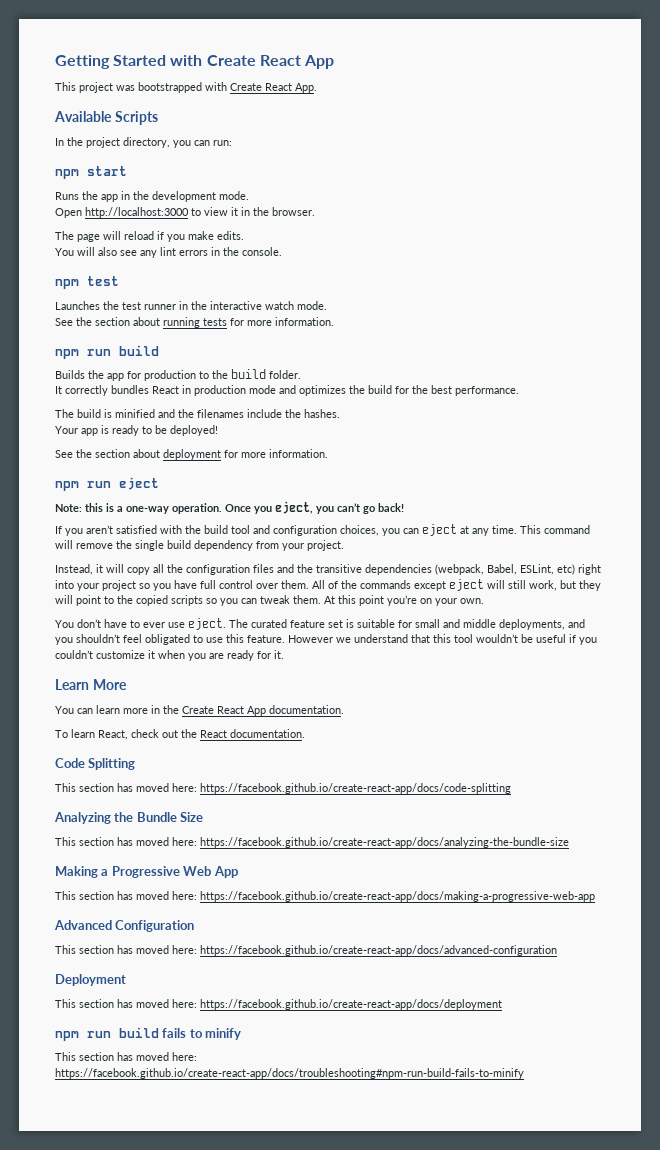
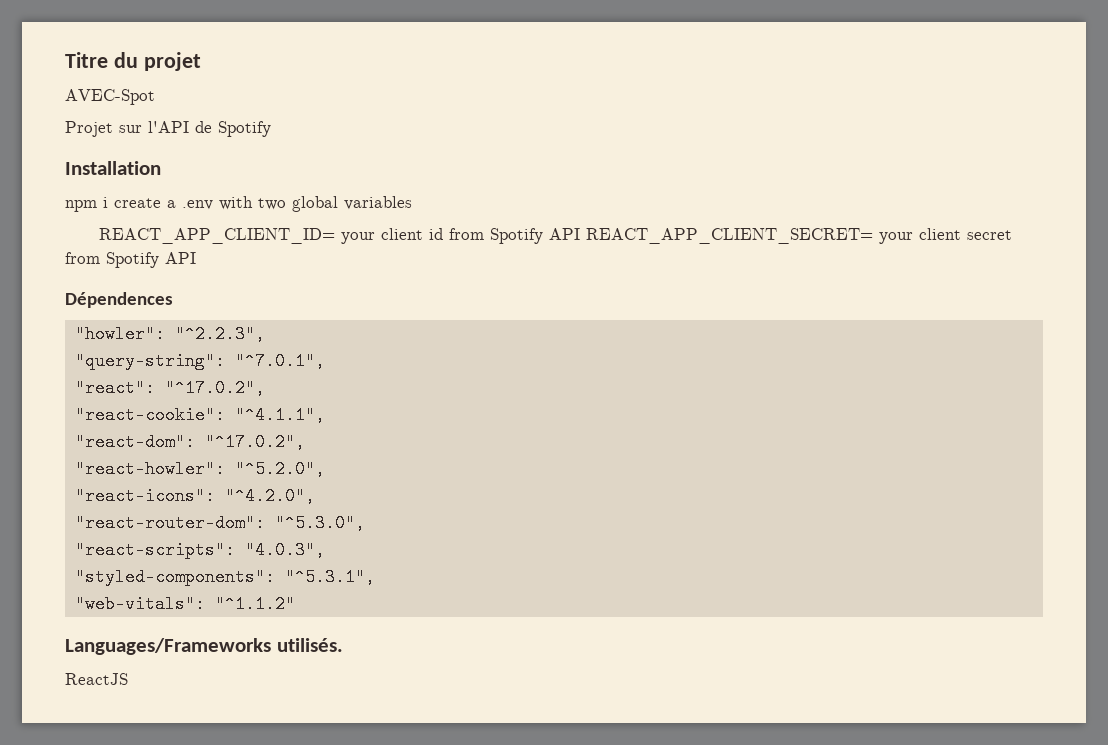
[55,55,334,69] [55,82,317,93] [54,111,158,125] [55,137,232,148] [55,166,127,179] [55,191,249,202] [55,207,315,218] [55,231,244,242] [55,247,282,258] [55,276,119,289] [55,301,327,310] [55,317,334,328] [55,345,159,359] [55,369,301,381] [55,385,519,396] [55,409,340,418] [55,425,218,436] [55,449,328,460] [55,477,159,491] [55,501,404,514] [55,524,590,536] [55,540,344,551] [55,564,601,575] [55,579,601,591] [55,595,484,606] [55,618,585,630] [55,634,597,645] [55,650,284,661] [55,679,127,690] [55,705,344,716] [55,729,305,740] [55,758,136,770] [55,783,511,794] [54,812,204,824] [55,837,569,848] [55,866,238,878] [55,891,595,902] [54,920,195,932] [55,945,557,956] [55,974,126,986] [55,999,502,1010] [55,1027,242,1041] [55,1052,197,1061] [55,1068,524,1079] Getting Started with Create React App // This project was bootstrapped with Create React App. // Available Scripts // In the project directory, you can run: // npm start // Runs the app in the development mode. // Open http://localhost:3000 to view it in the browser. // The page will reload if you make edits. // You will also see any lint errors in the console. // npm test // Launches the test runner in the interactive watch mode. // See the section about running tests for more information. // npm run build // Builds the app for production to the build folder. // It correctly bundles React in production mode and optimizes the build for the best performance. // The build is minified and the filenames include the hashes. // Your app is ready to be deployed! // See the section about deployment for more information. // npm run eject // Note: this is a one-way operation. Once you eject, you can’t go back! // If you aren’t satisfied with the build tool and configuration choices, you can eject at any time. This command will remove the single build dependency from your project. // Instead, it will copy all the configuration files and the transitive dependencies (webpack, Babel, ESLint, etc) right into your project so you have full control over them. All of the commands except eject will still work, but they will point to the copied scripts so you can tweak them. At this point you’re on your own. // You don’t have to ever use eject. The curated feature set is suitable for small and middle deployments, and you shouldn’t feel obligated to use this feature. However we understand that this tool wouldn’t be useful if you couldn’t customize it when you are ready for it. // Learn More // You can learn more in the Create React App documentation. // To learn React, check out the React documentation. // Code Splitting // This section has moved here: https://facebook.github.io/create-react-app/docs/code-splitting // Analyzing the Bundle Size // This section has moved here: https://facebook.github.io/create-react-app/docs/analyzing-the-bundle-size // Making a Progressive Web App // This section has moved here: https://facebook.github.io/create-react-app/docs/making-a-progressive-web-app // Advanced Configuration // This section has moved here: https://facebook.github.io/create-react-app/docs/advanced-configuration // Deployment // This section has moved here: https://facebook.github.io/create-react-app/docs/deployment // npm run build fails to minify // This section has moved here: https://facebook.github.io/create-react-app/docs/troubleshooting#npm-run-build-fails-to-minify -> [65,52,201,71] [65,89,155,105] [65,121,271,137] [65,161,161,175] [65,196,412,212] [99,228,1013,244] [65,252,196,268] [65,292,173,308] [74,325,265,343] [74,352,325,370] [74,379,265,397] [74,406,325,424] [74,433,305,451] [74,460,325,478] [74,487,315,505] [74,514,365,532] [74,541,325,559] [74,568,375,586] [74,595,295,613] [65,638,343,655] [65,673,128,685] Titre du projet // AVEC-Spot // Projet sur l'API de Spotify // Installation // npm i create a .env with two global variables // REACT_APP_CLIENT_ID= your client id from Spotify API REACT_APP_CLIENT_SECRET= your client secret from Spotify API // Dépendences // "howler": "^2.2.3", // "query-string": "^7.0.1", // "react": "^17.0.2", // "react-cookie": "^4.1.1", // "react-dom": "^17.0.2", // "react-howler": "^5.2.0", // "react-icons": "^4.2.0", // "react-router-dom": "^5.3.0", // "react-scripts": "4.0.3", // "styled-components": "^5.3.1", // "web-vitals": "^1.1.2" // Languages/Frameworks utilisés. // ReactJS

